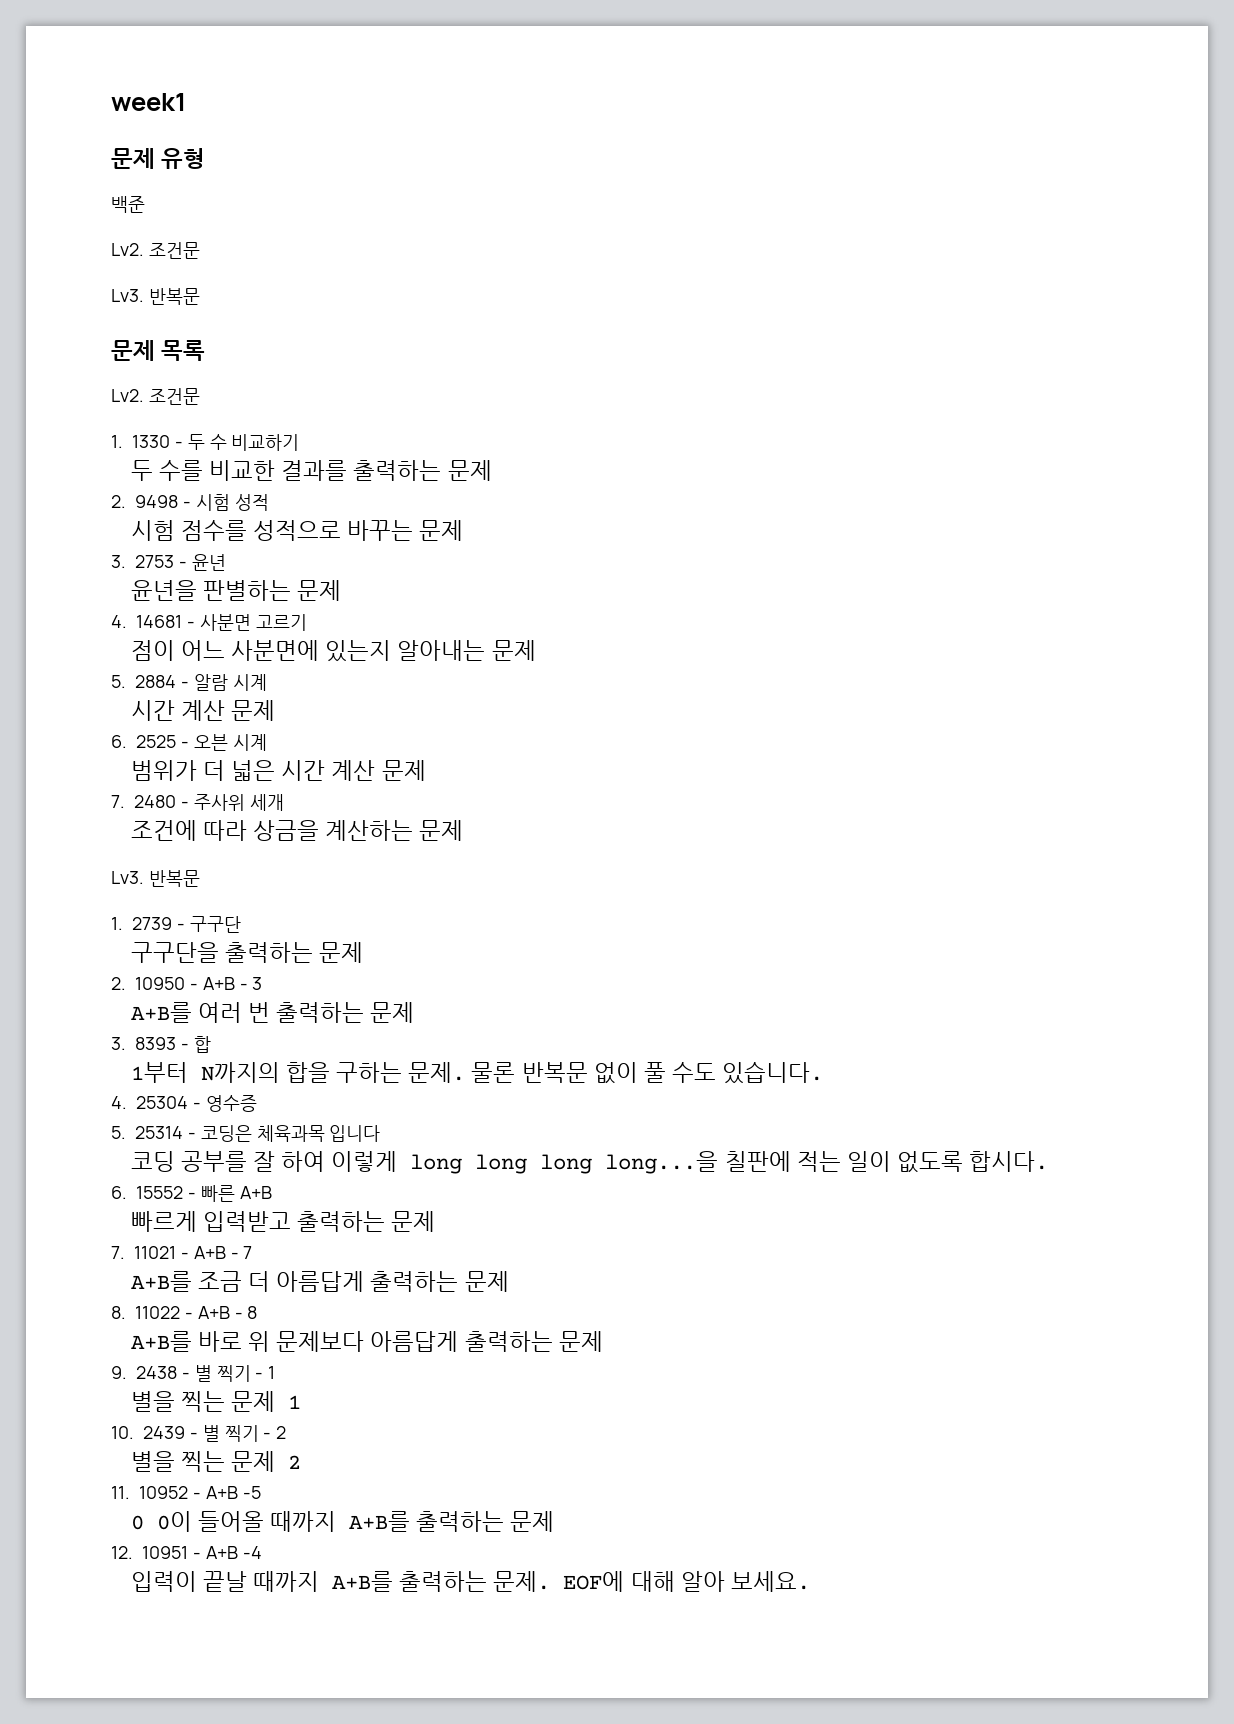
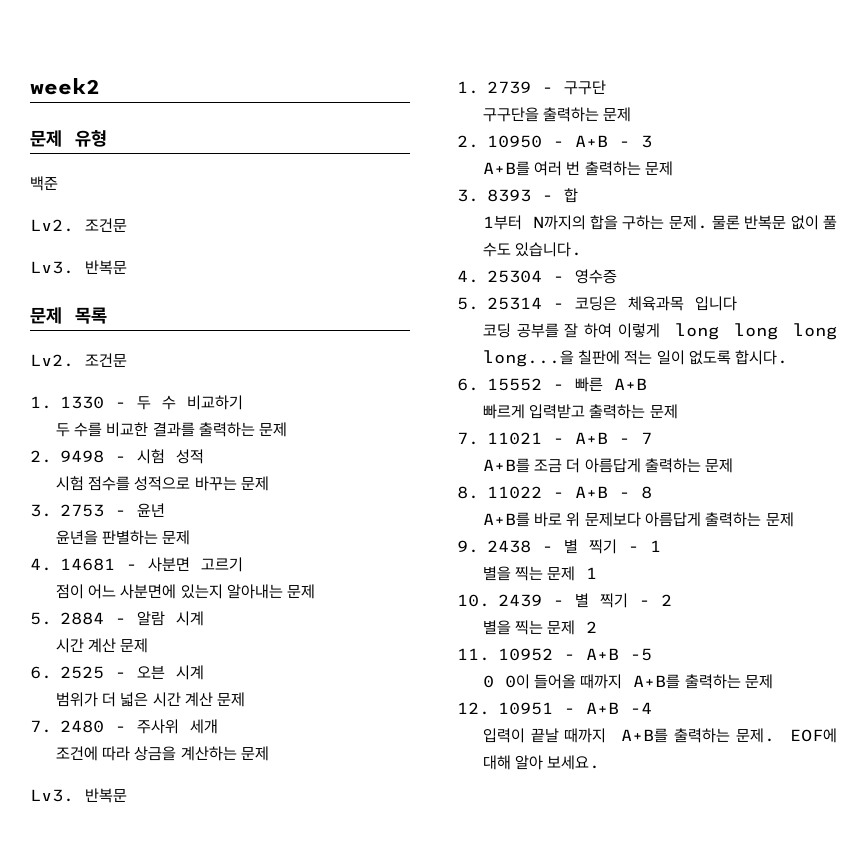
[111,93,186,111] week1 -> [30,78,100,95] week2

